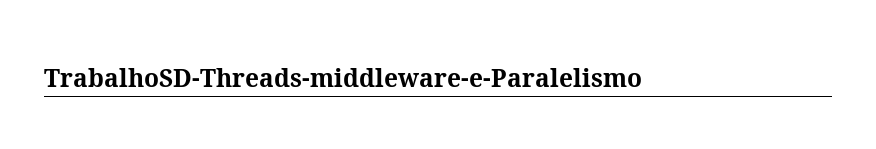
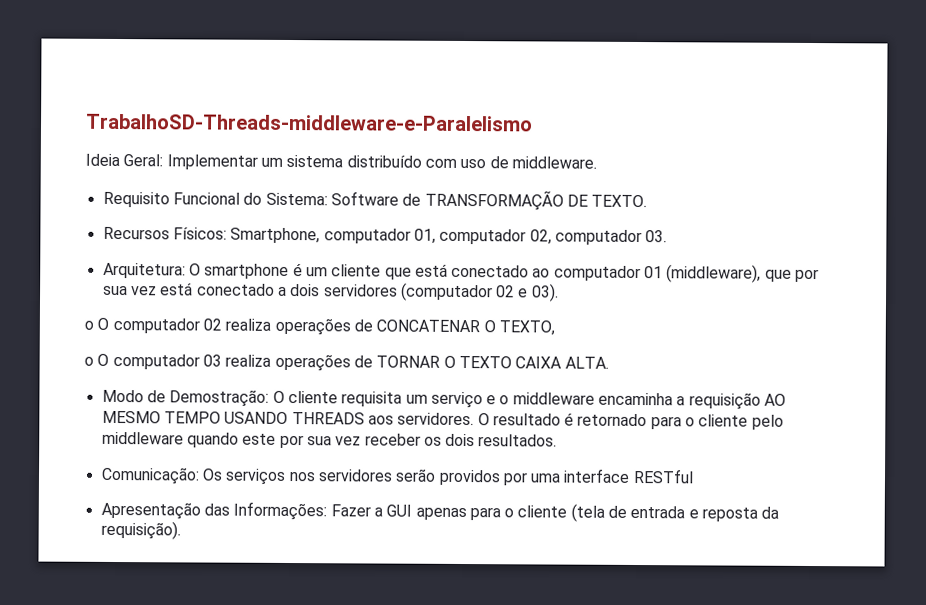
(642, 77) none -> [85,153,597,170] [102,189,648,211] [102,226,668,246] [102,262,820,283] [102,282,559,302] [84,317,555,336] [84,353,609,372] [101,389,787,410] [101,410,784,430] [101,431,558,449] [100,466,694,486] [100,501,780,522] [100,520,181,540] // Ideia Geral: Implementar um sistema distribuído com uso de middleware. // Requisito Funcional do Sistema: Software de TRANSFORMAÇÃO DE TEXTO. // Recursos Físicos: Smartphone, computador 01, computador 02, computador 03. // Arquitetura: O smartphone é um cliente que está conectado ao computador 01 (middleware), que por sua vez está conectado a dois servidores (computador 02 e 03). // o O computador 02 realiza operações de CONCATENAR O TEXTO, // o O computador 03 realiza operações de TORNAR O TEXTO CAIXA ALTA. // Modo de Demostração: O cliente requisita um serviço e o middleware encaminha a requisição AO MESMO TEMPO USANDO THREADS aos servidores. O resultado é retornado para o cliente pelo middleware quando este por sua vez receber os dois resultados. // Comunicação: Os serviços nos servidores serão providos por uma interface RESTful // Apresentação das Informações: Fazer a GUI apenas para o cliente (tela de entrada e reposta da requisição).

